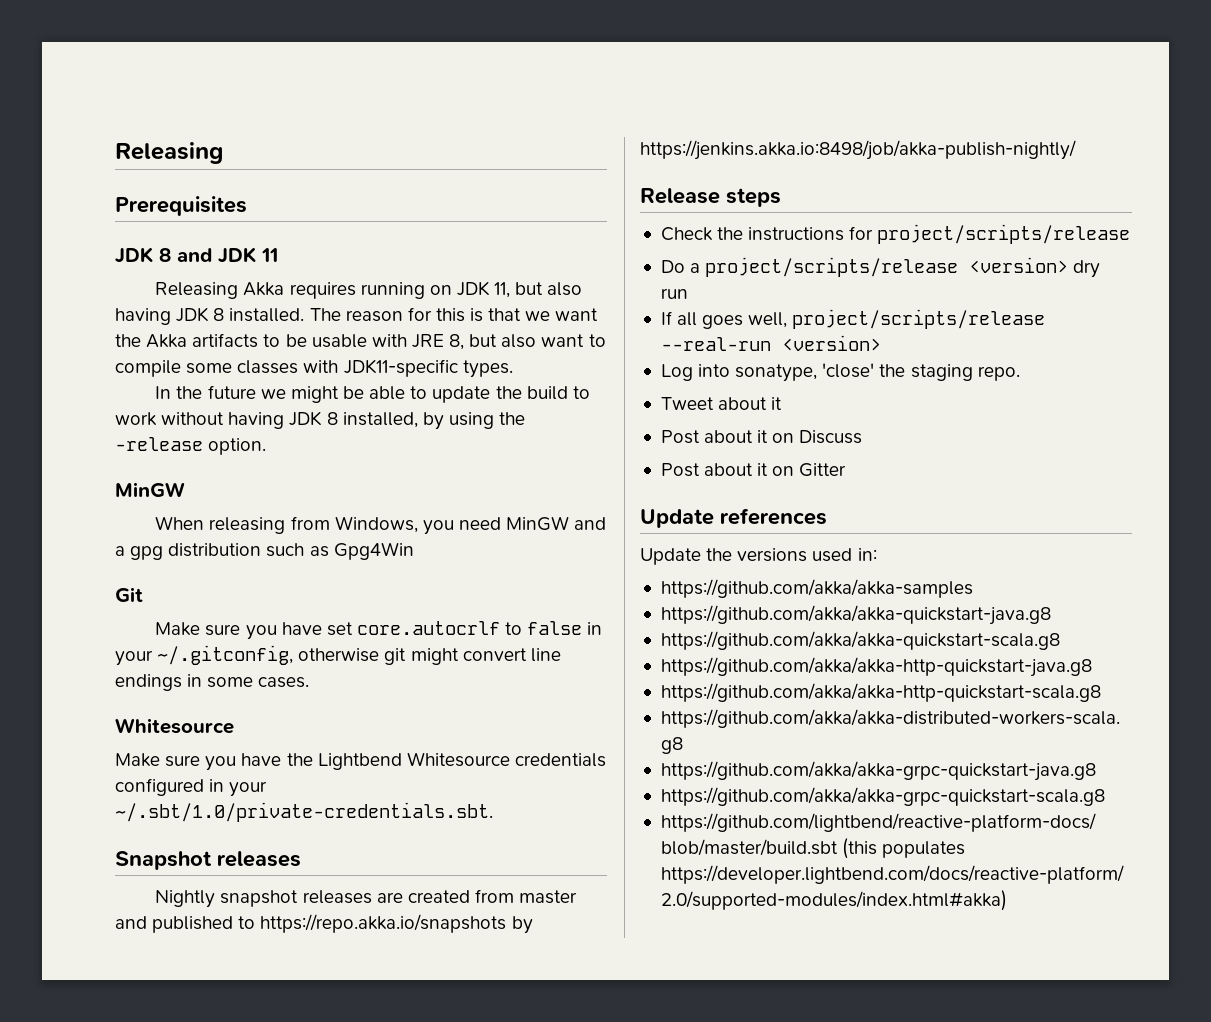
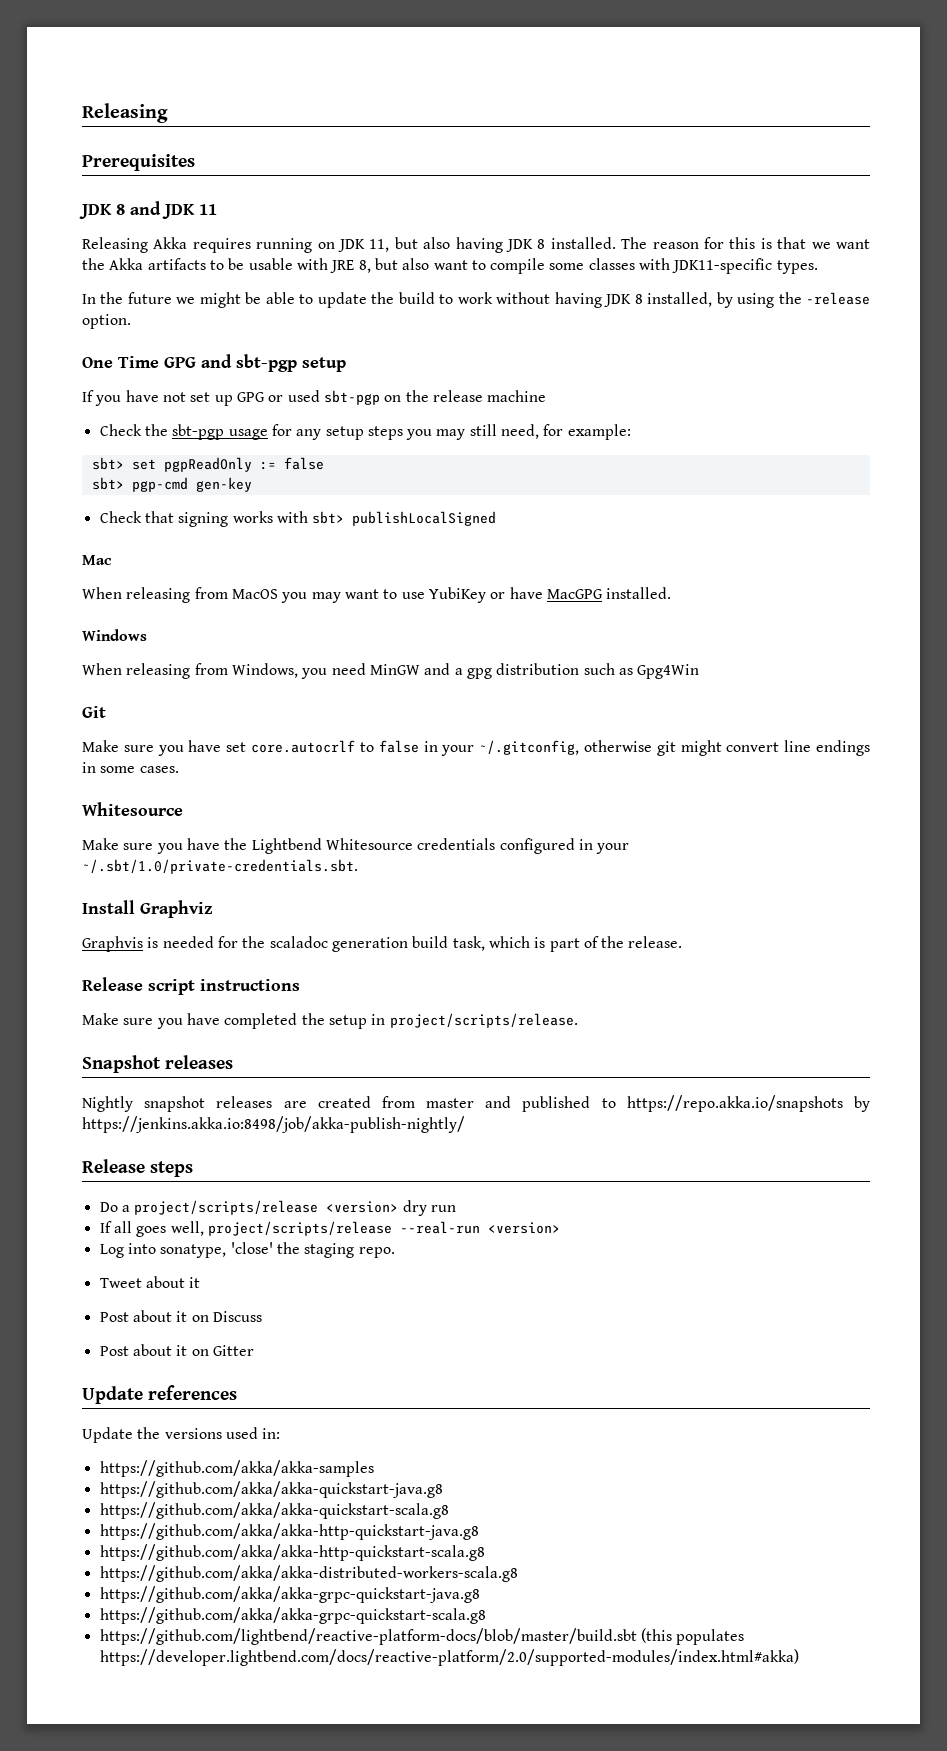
[115,482,185,497] MinGW -> [82,354,346,372] [82,390,547,406] [99,424,631,440] [91,457,324,472] [91,477,252,492] [99,511,497,527] [82,555,112,565] [82,587,672,603] [82,629,147,641] One Time GPG and sbt-pgp setup // If you have not set up GPG or used sbt-pgp on the release machine // Check the sbt-pgp usage for any setup steps you may still need, for example: // sbt> set pgpReadOnly := false // sbt> pgp-cmd gen-key // Check that signing works with sbt> publishLocalSigned // Mac // When releasing from MacOS you may want to use YubiKey or have MacGPG installed. // Windows
(493, 812) none -> [82,900,213,918] [82,936,683,952] [82,977,300,995] [82,1013,578,1029] // Install Graphviz // Graphvis is needed for the scaladoc generation build task, which is part of the release. // Release script instructions // Make sure you have completed the setup in project/scripts/release.
[660,224,1131,244] // Check the instructions for project/scripts/release -> (193, 1169) none

